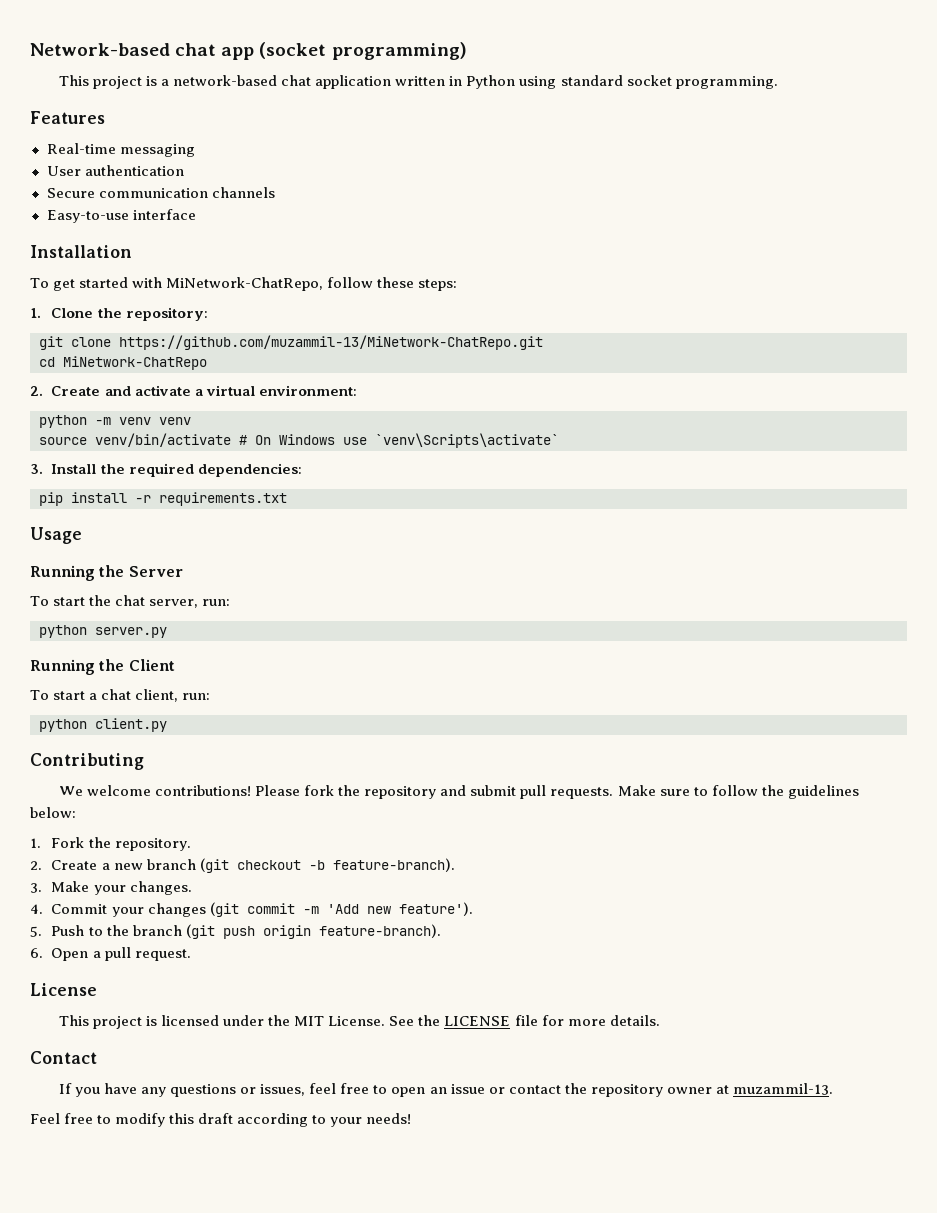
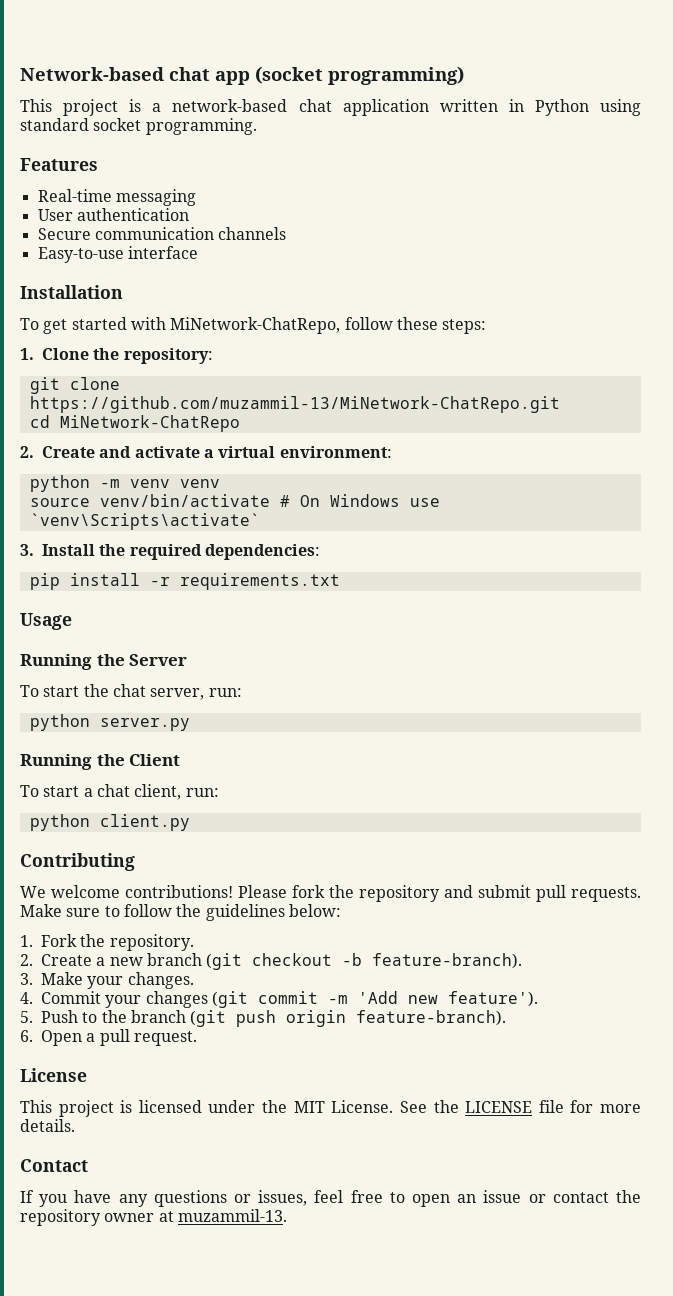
[30,1113,412,1127] // Feel free to modify this draft according to your needs! -> (287, 1215) none

